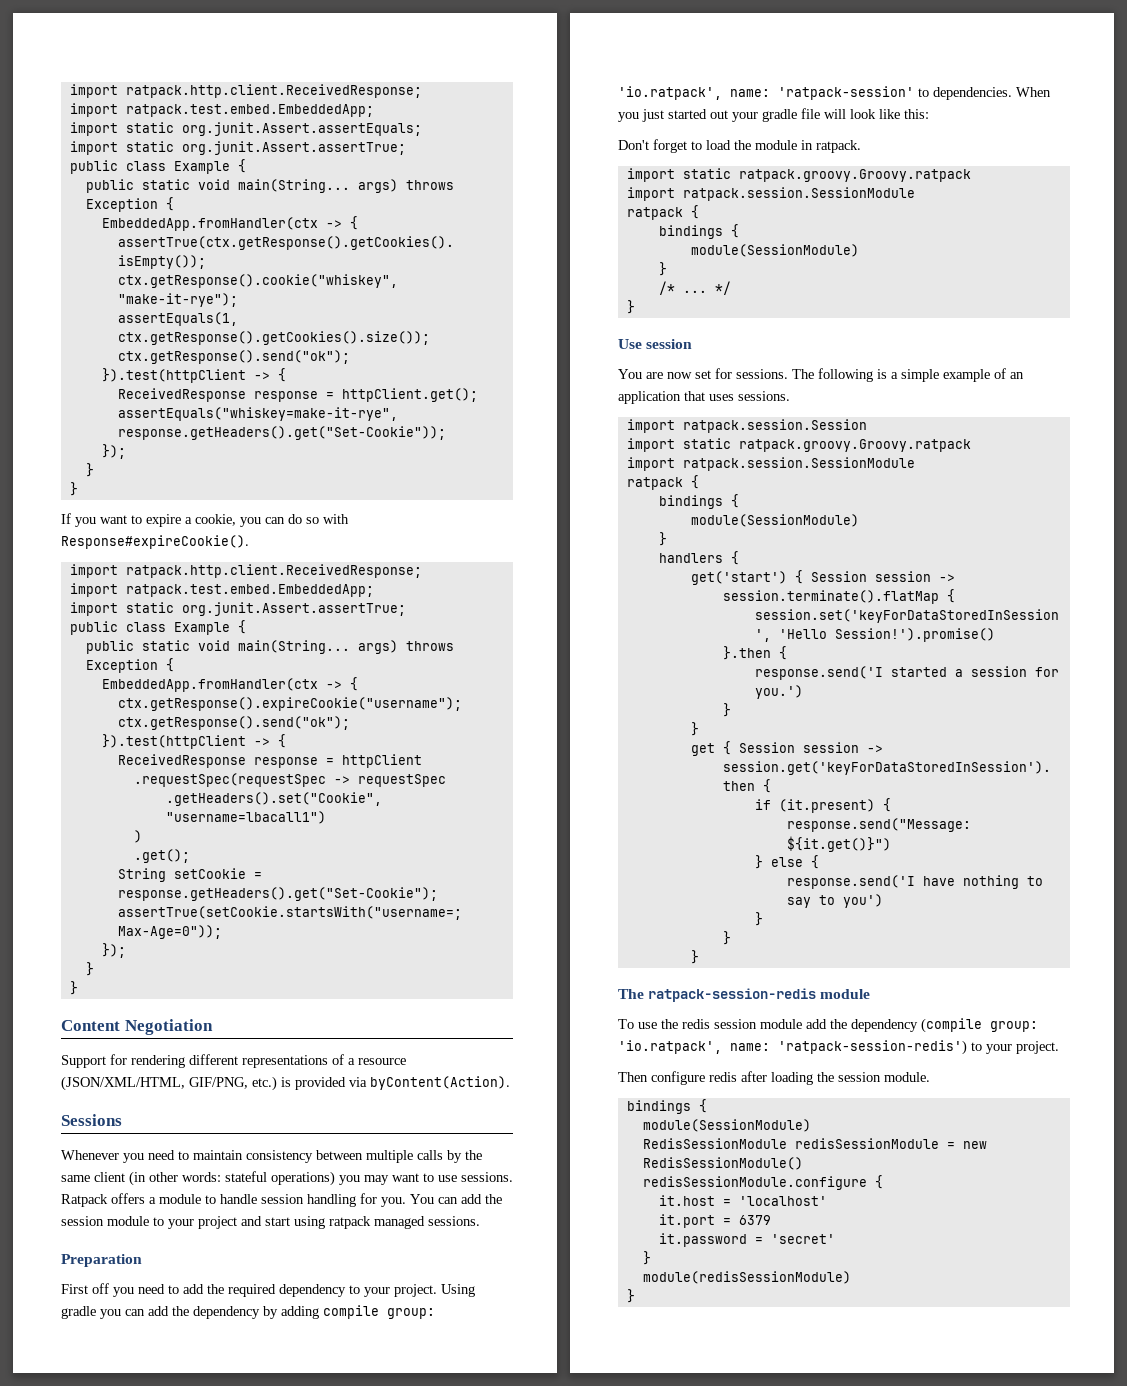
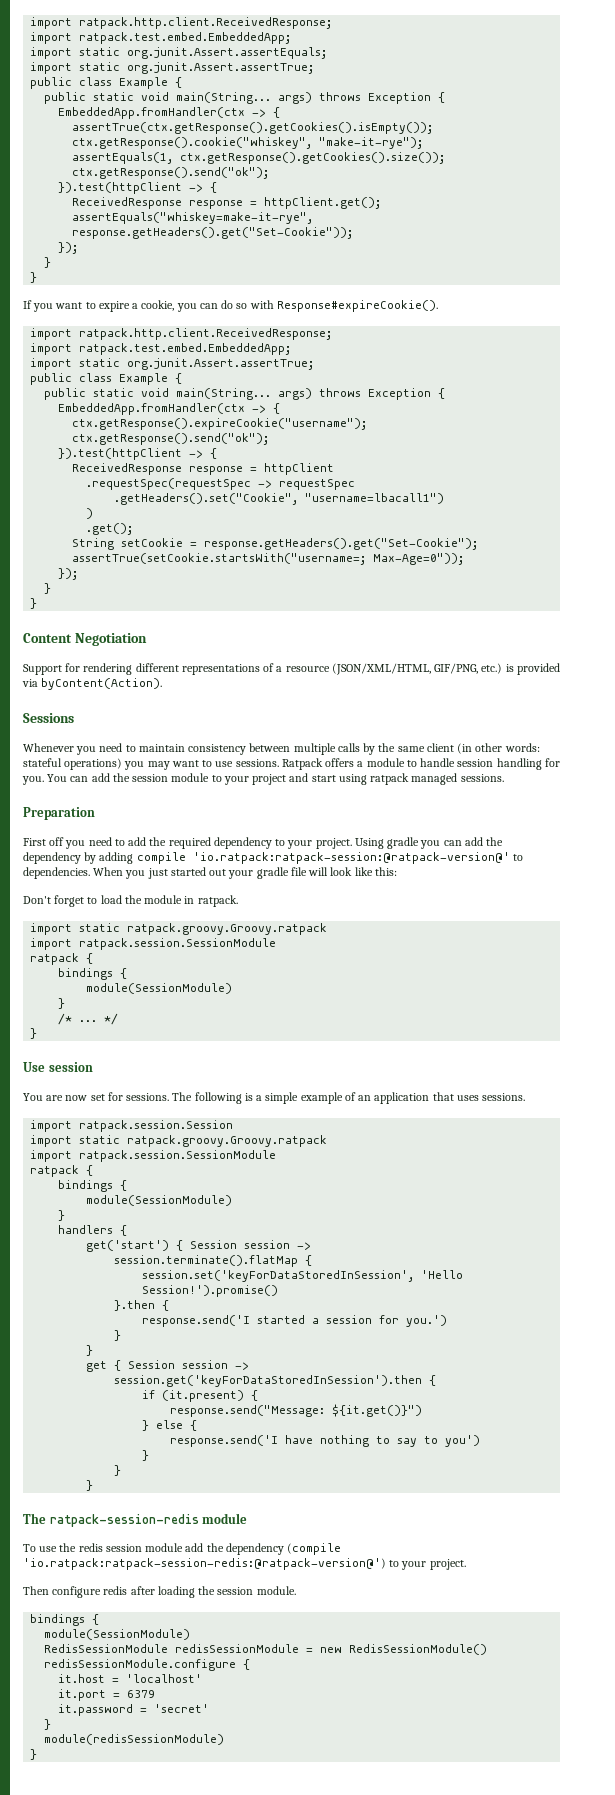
[387,1308,435,1319] [618,86,914,100] group: 'io.ratpack', name: 'ratpack-session' -> [192,852,510,864] 'io.ratpack:ratpack-session:@ratpack-version@'
[990,1021,1038,1032] [618,1040,967,1055] group: 'io.ratpack', name: 'ratpack-session-redis') -> [23,1558,386,1570] 'io.ratpack:ratpack-session-redis:@ratpack-version@')

